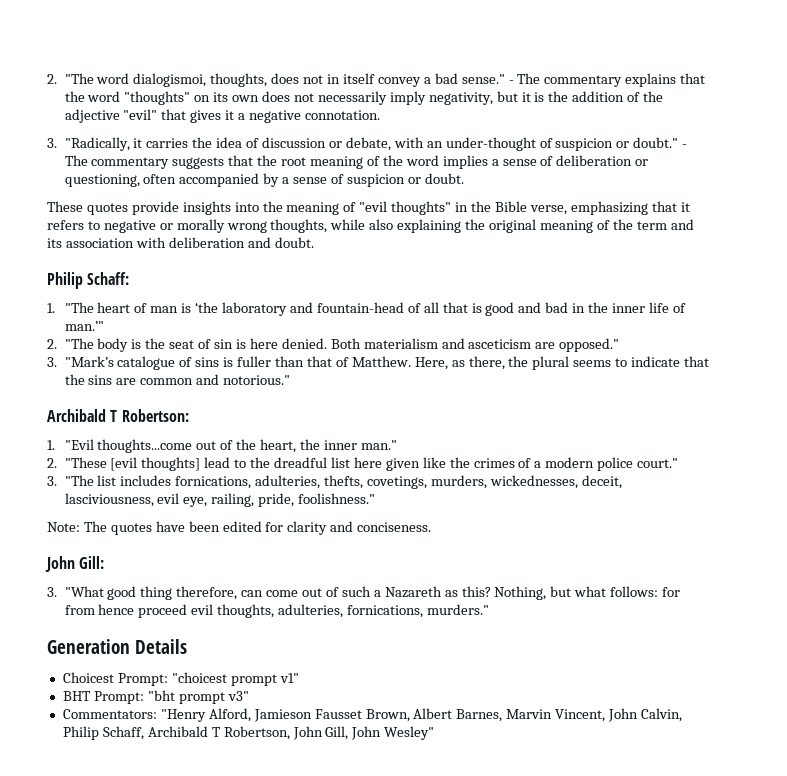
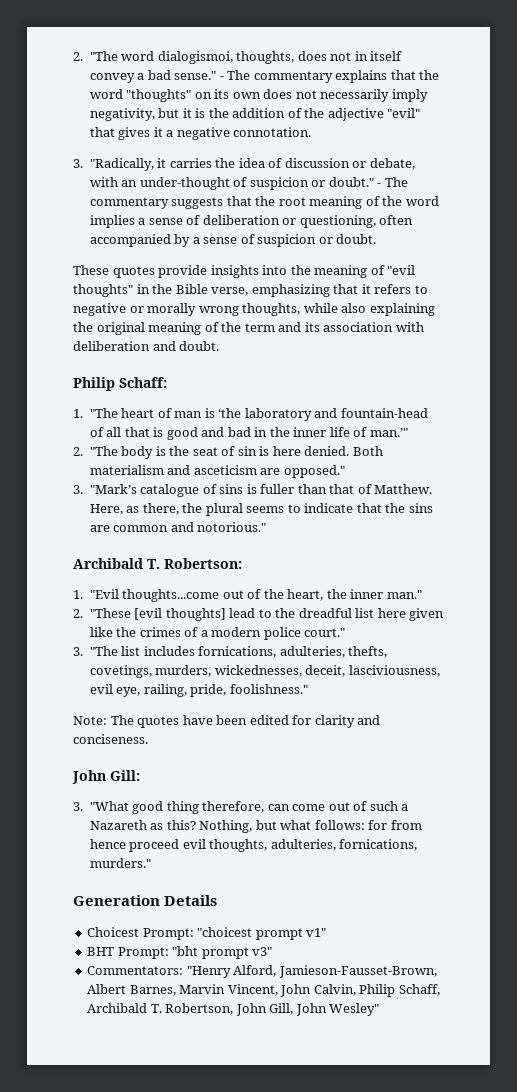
[110,410,118,422] T -> [147,559,160,569] T.
[253,709,410,722] Jamieson Fausset Brown, -> [278,965,437,978] Jamieson-Fausset-Brown,
[211,727,221,737] T -> [150,1004,162,1013] T.

